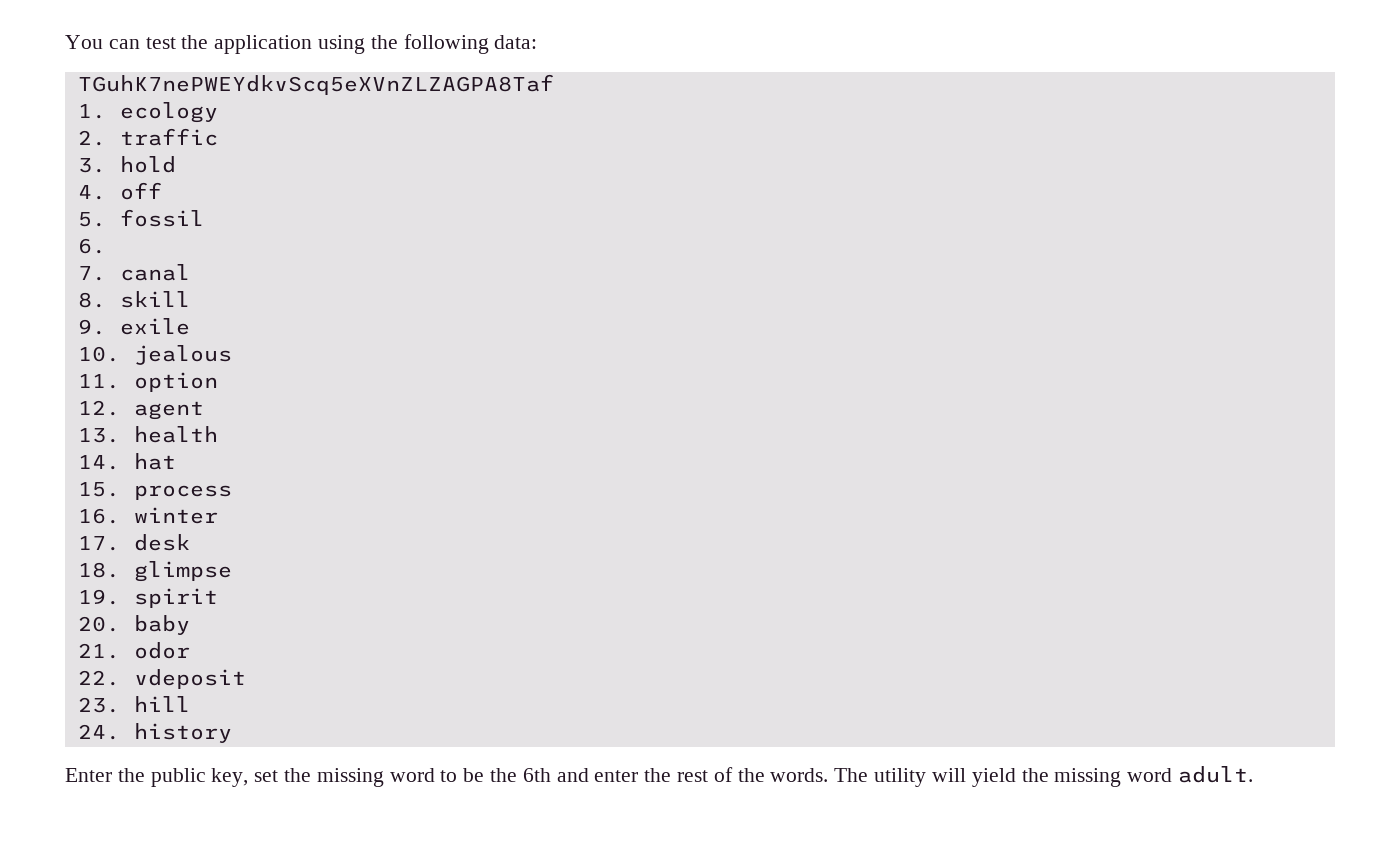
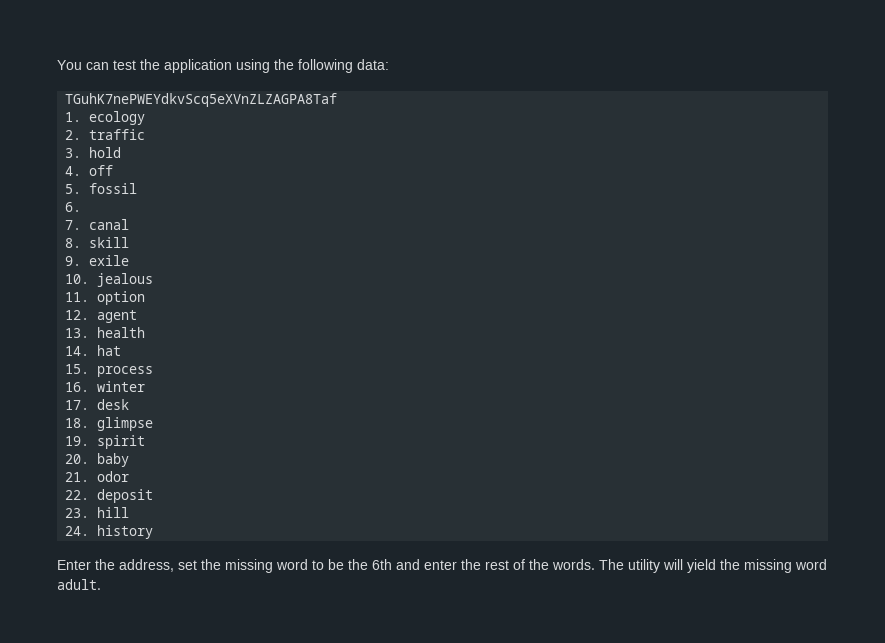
[133,669,246,689] vdeposit -> [97,489,154,503] deposit
[150,768,249,787] public key, -> [119,559,174,572] address,

